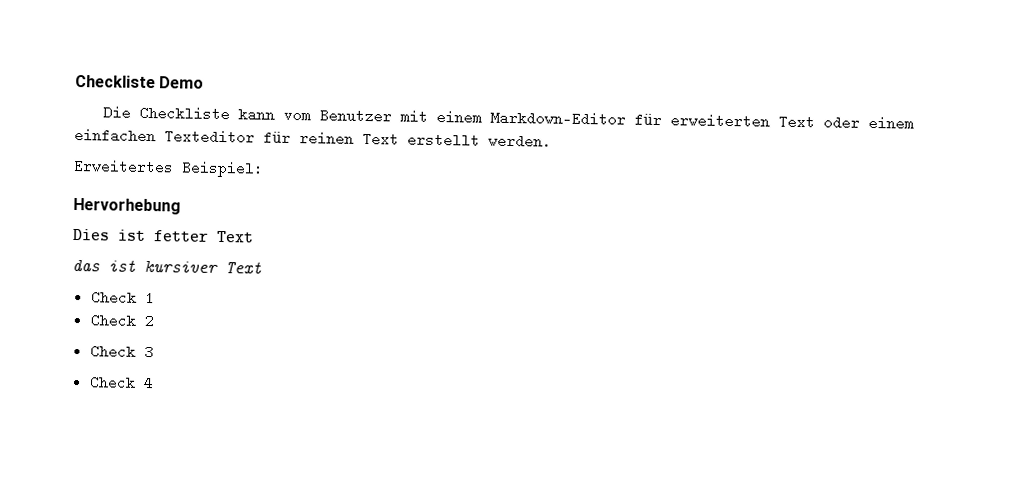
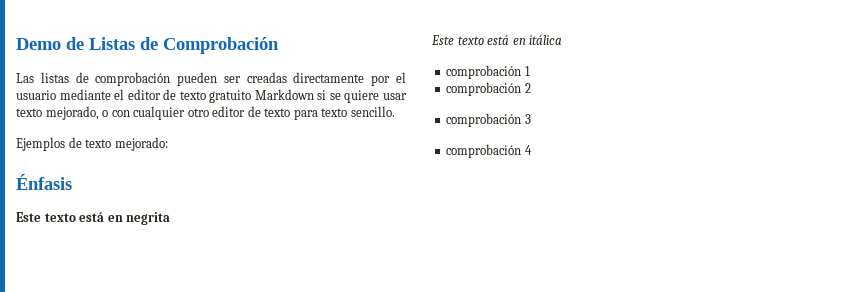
[75,74,156,89] Checkliste -> (16, 44) none
[102,105,914,131] [74,127,552,149] [73,158,264,178] [73,197,181,215] [72,228,254,243] [72,258,262,274] [90,290,137,305] // Die Checkliste kann vom Benutzer mit einem Markdown-Editor für erweiterten Text oder einem einfachen Texteditor für reinen Text erstellt werden. // Erweitertes Beispiel: // Hervorhebung // Dies ist fetter Text // das ist kursiver Text // Check -> [66,37,279,54] [16,72,406,86] [16,89,407,103] [16,106,395,120] [16,137,168,151] [16,174,72,190] [16,212,171,225] [431,35,563,45] [446,65,522,79] de Listas de Comprobación // Las listas de comprobación pueden ser creadas directamente por el usuario mediante el editor de texto gratuito Markdown si se quiere usar texto mejorado, o con cualquier otro editor de texto para texto sencillo. // Ejemplos de texto mejorado: // Énfasis // Este texto está en negrita // Este texto está en itálica // comprobación
[89,313,136,328] Check -> [446,82,522,96] comprobación
[89,344,136,359] Check -> [446,113,522,127] comprobación
[88,375,136,390] Check -> [446,144,522,158] comprobación

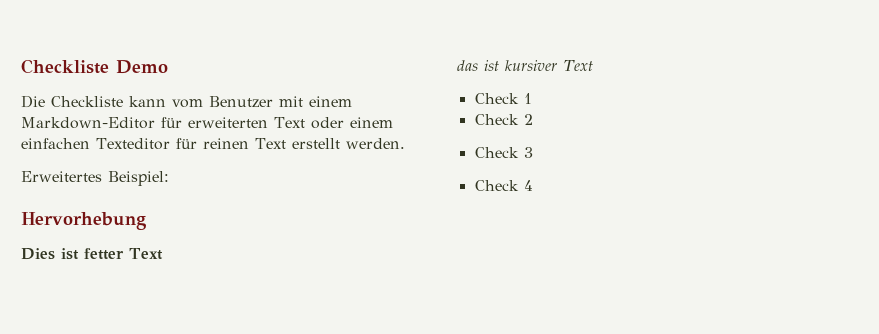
(16, 44) none -> [21,59,109,74] Checkliste
[66,37,279,54] [16,72,406,86] [16,89,407,103] [16,106,395,120] [16,137,168,151] [16,174,72,190] [16,212,171,225] [431,35,563,45] [446,65,522,79] de Listas de Comprobación // Las listas de comprobación pueden ser creadas directamente por el usuario mediante el editor de texto gratuito Markdown si se quiere usar texto mejorado, o con cualquier otro editor de texto para texto sencillo. // Ejemplos de texto mejorado: // Énfasis // Este texto está en negrita // Este texto está en itálica // comprobación -> [21,95,352,108] [21,117,393,129] [21,138,405,150] [21,171,169,186] [21,212,146,230] [21,248,163,260] [457,60,593,71] [474,93,519,104] // Die Checkliste kann vom Benutzer mit einem Markdown-Editor für erweiterten Text oder einem einfachen Texteditor für reinen Text erstellt werden. // Erweitertes Beispiel: // Hervorhebung // Dies ist fetter Text // das ist kursiver Text // Check
[446,82,522,96] comprobación -> [474,114,519,125] Check
[446,113,522,127] comprobación -> [474,147,519,158] Check
[446,144,522,158] comprobación -> [474,180,519,191] Check

